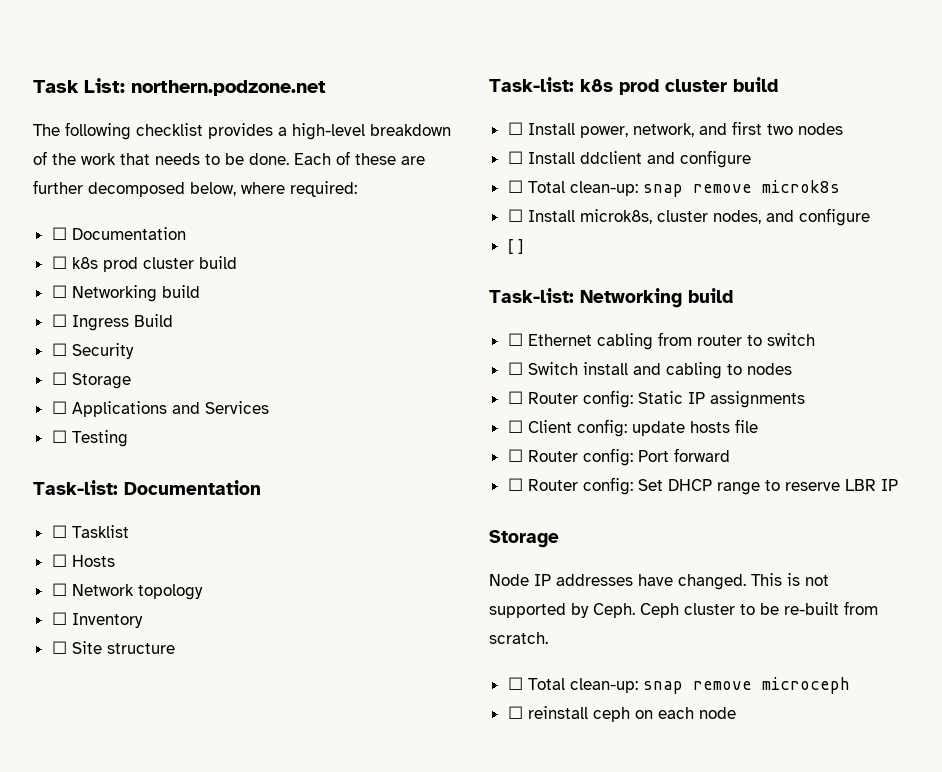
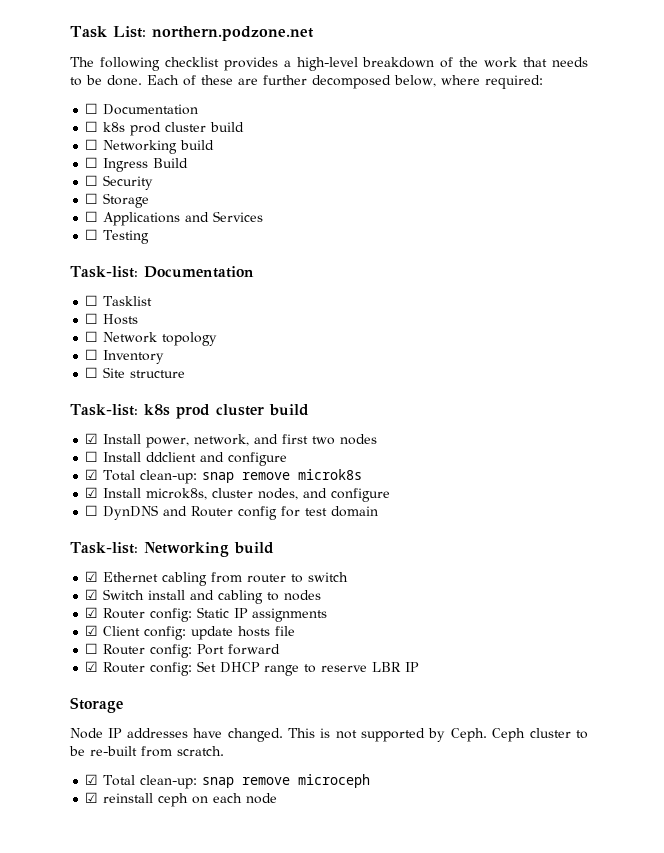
[507,122,523,135] ☐ -> [85,433,99,444] ☑
[507,180,523,193] ☐ -> [85,469,99,480] ☑
[507,209,523,222] ☐ -> [85,487,99,498] ☑
[507,239,523,254] [ ] -> [85,505,379,520] ☐ DynDNS and Router config for test domain
[507,333,523,346] ☐ -> [85,571,99,582] ☑
[507,362,523,375] ☐ -> [85,589,99,600] ☑
[507,391,523,404] ☐ -> [85,607,99,618] ☑
[507,420,523,433] ☐ -> [85,625,99,636] ☑
[507,478,523,491] ☐ -> [85,661,99,672] ☑
[507,677,523,690] ☐ -> [85,774,99,785] ☑
[507,706,523,719] ☐ -> [85,792,99,803] ☑

